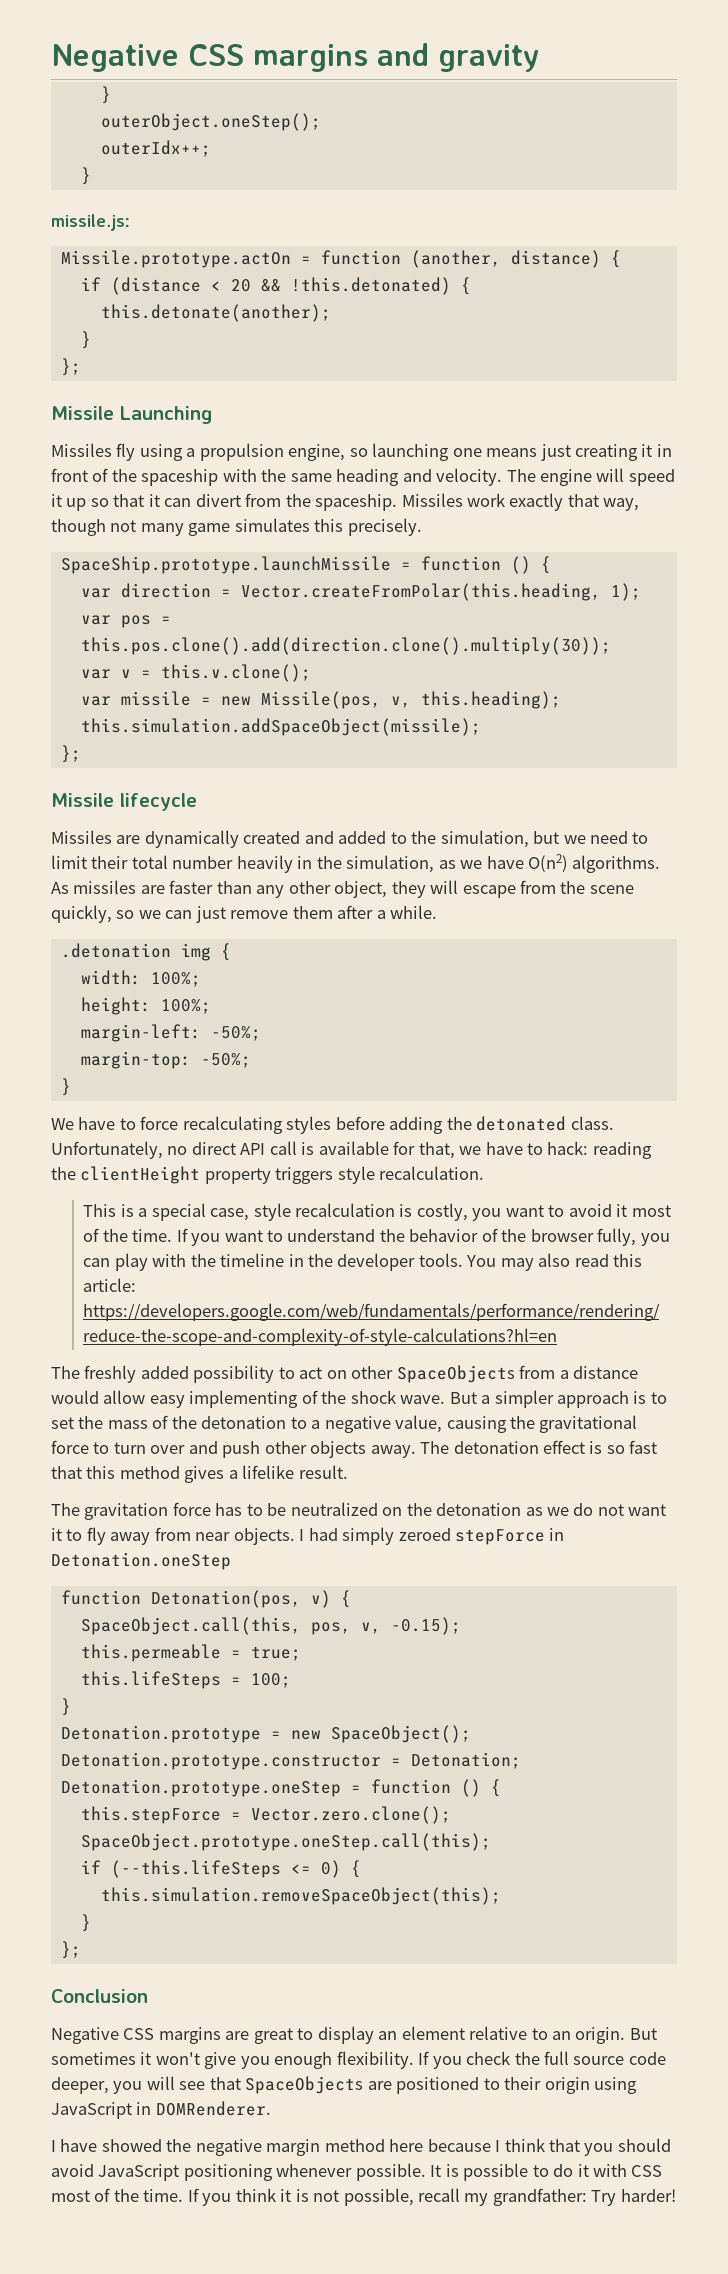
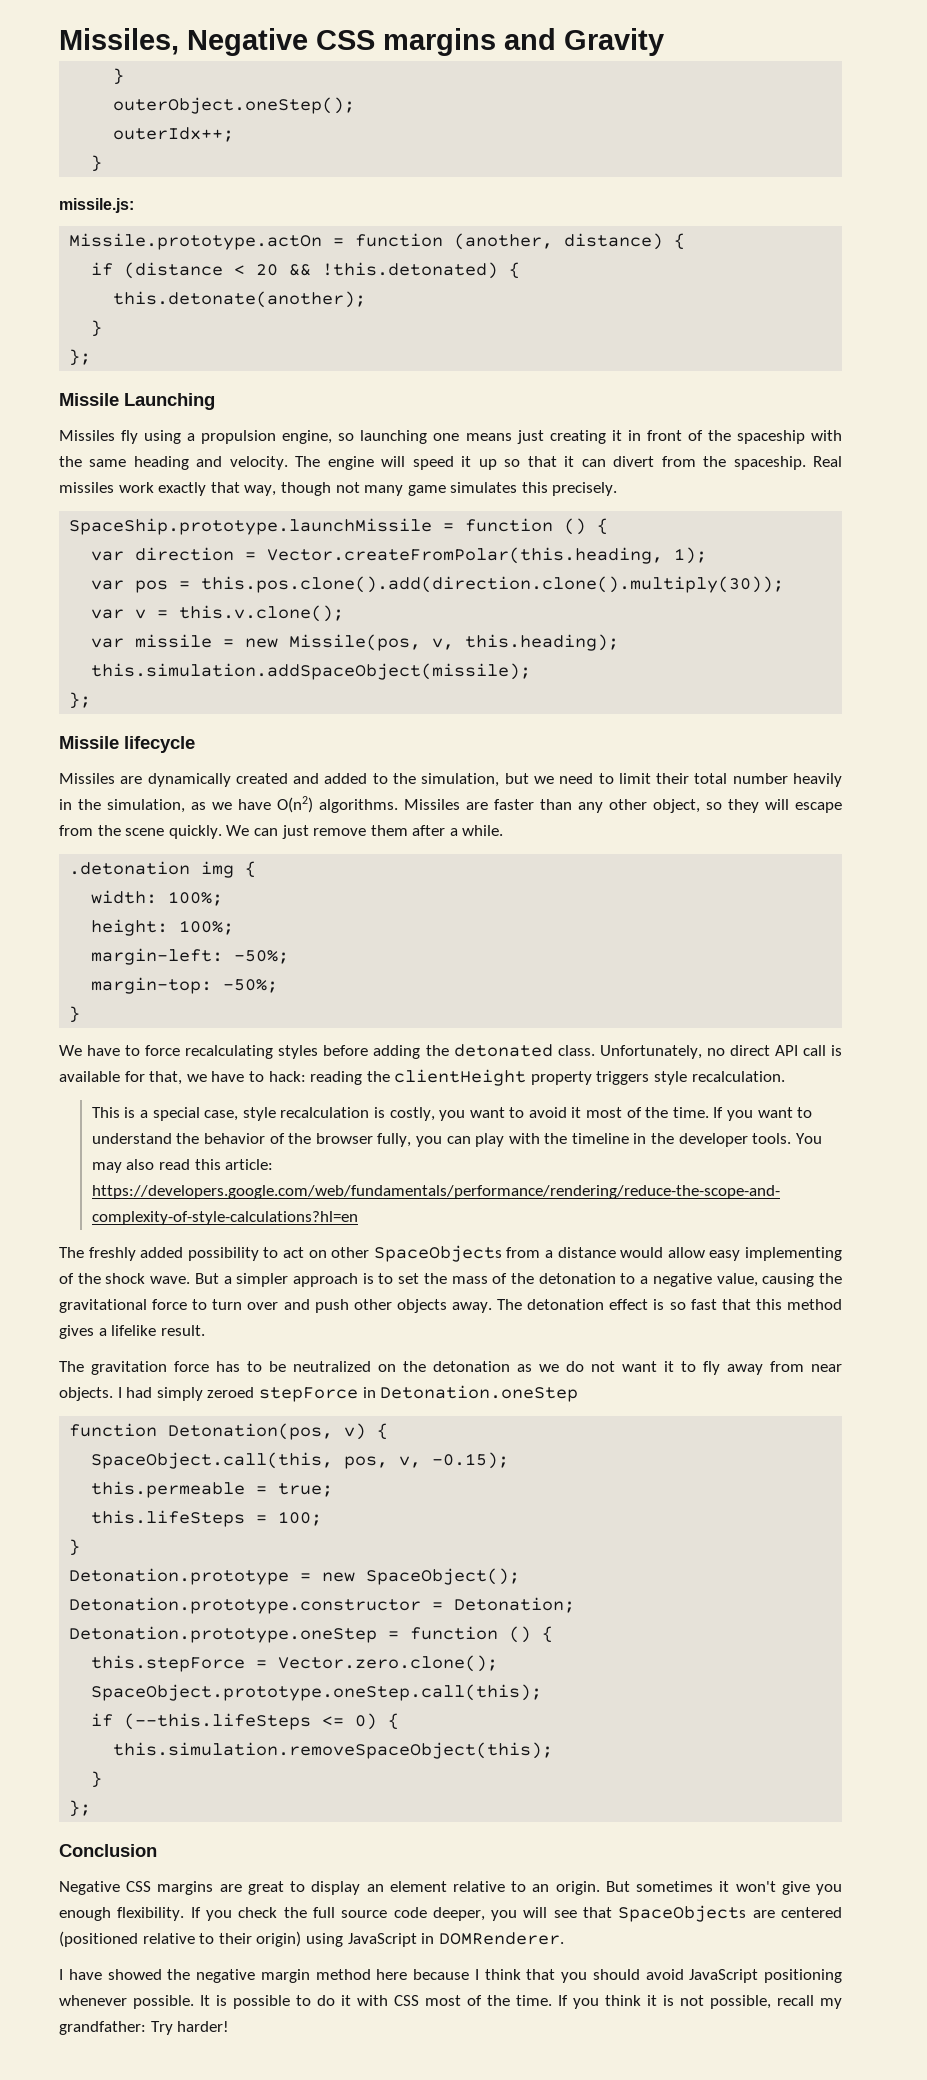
(51, 58) none -> [59,28,179,55] Missiles,
[438,44,539,72] gravity -> [564,28,664,56] Gravity
[401,493,463,507] Missiles -> [813,456,843,467] [59,482,114,493] Real missiles
[51,880,137,894] As missiles -> [404,799,460,810] Missiles
(388, 889) none -> [706,802,722,810] so
[51,905,161,923] quickly, so we -> [168,825,250,839] quickly. We
[396,2077,480,2094] positioned -> [781,1907,842,1918] [59,1931,195,1947] centered (positioned relative
[544,2077,590,2094] origin -> [256,1931,302,1947] origin)

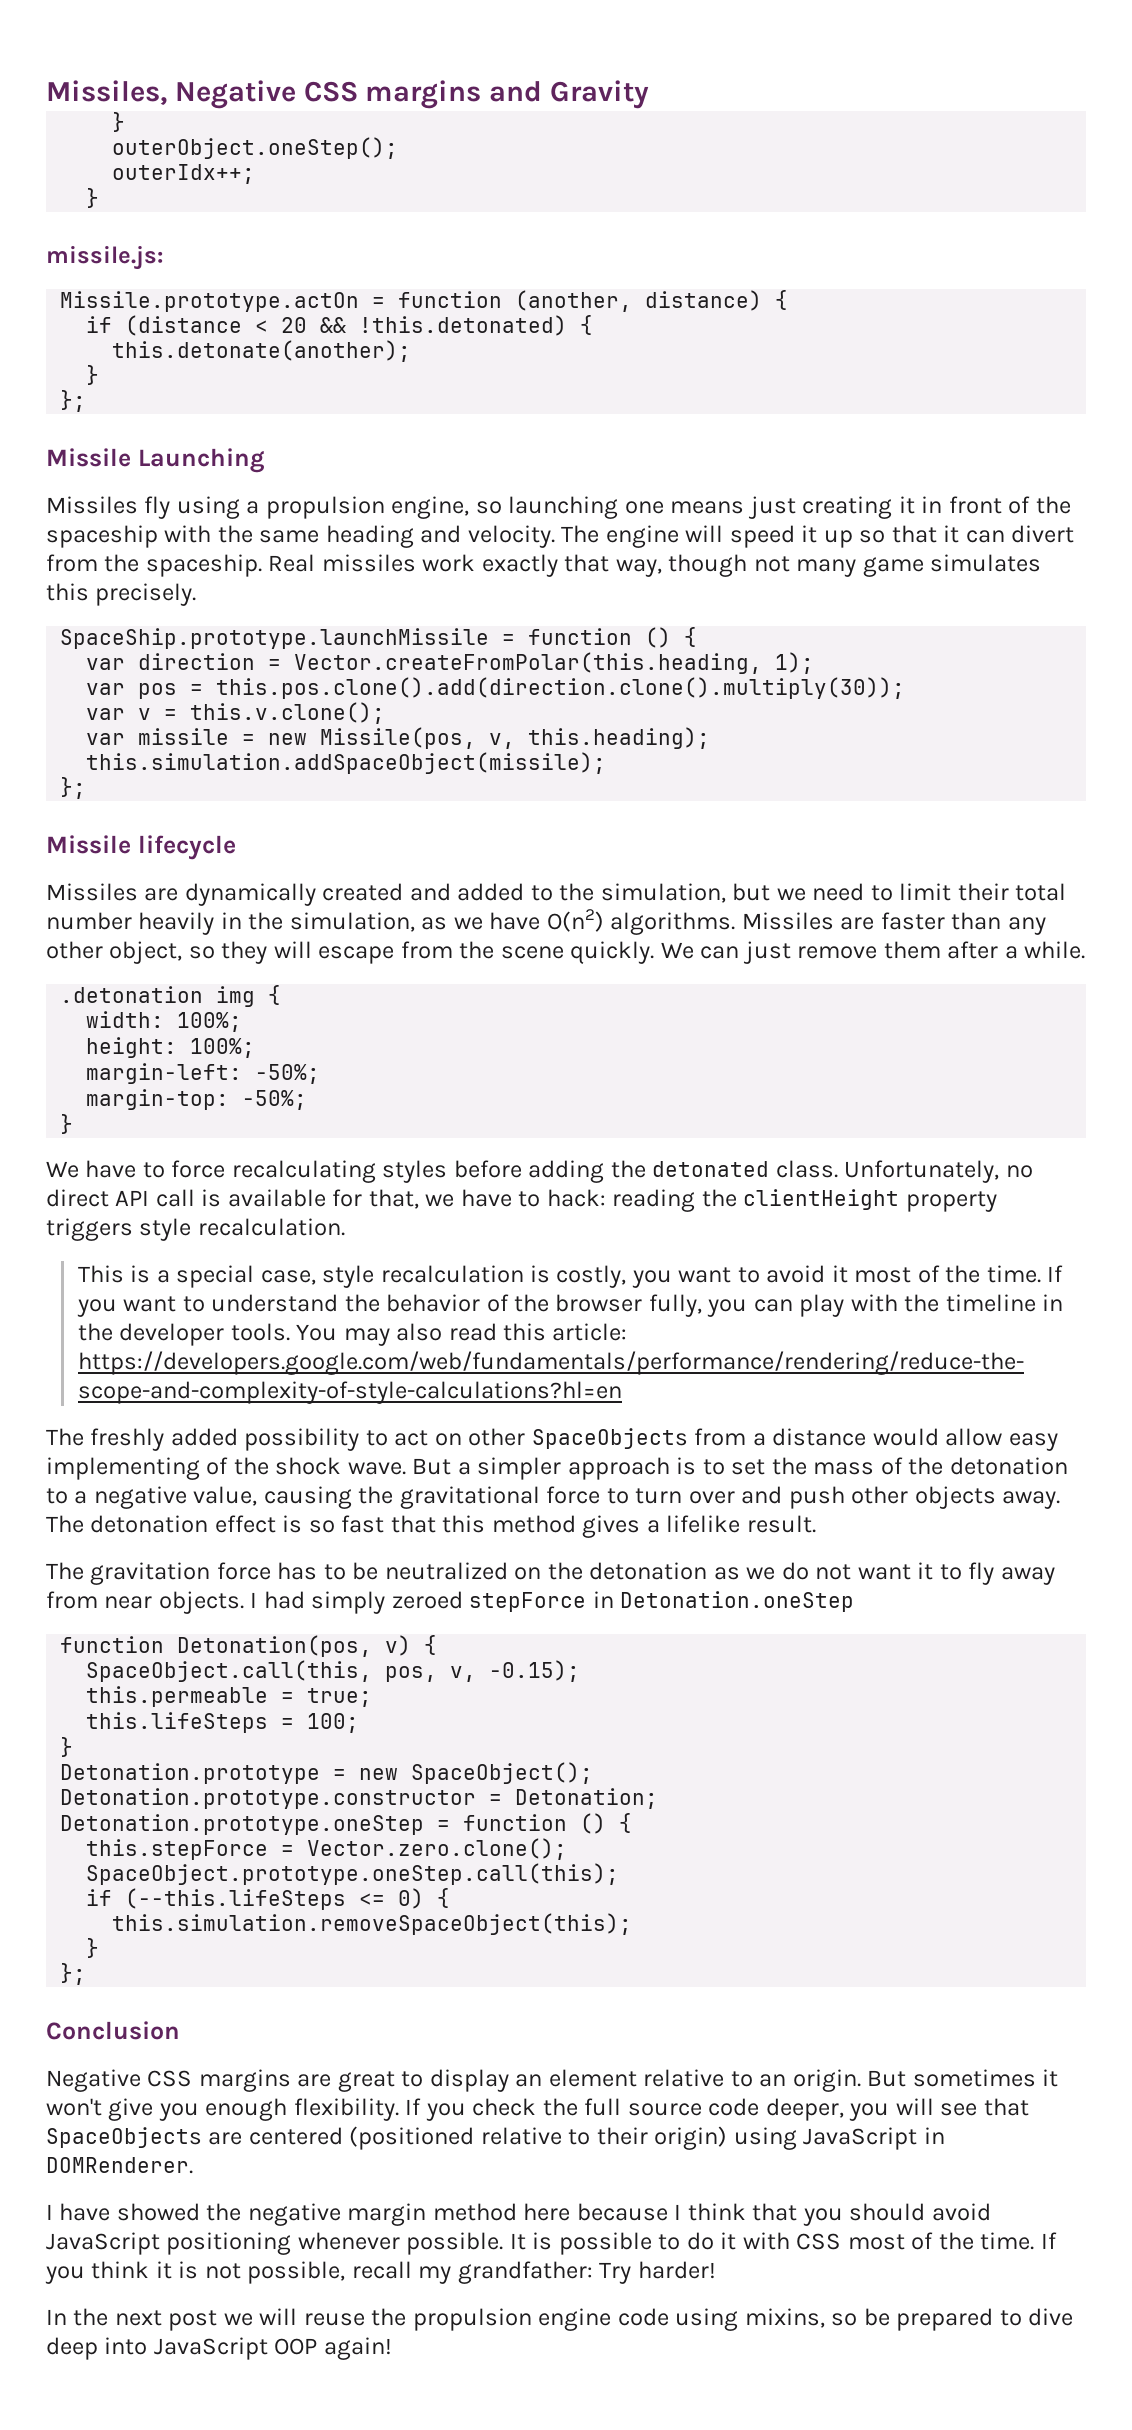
(230, 2026) none -> [46,2308,1074,2331] [46,2337,392,2360] // In the next post we will reuse the propulsion engine code using mixins, so be prepared to dive deep into JavaScript OOP again!

